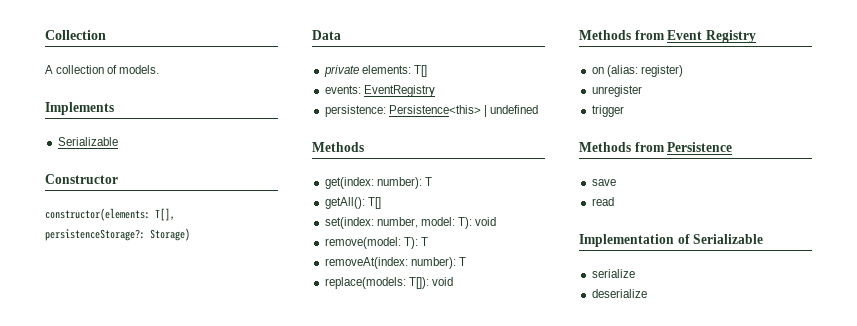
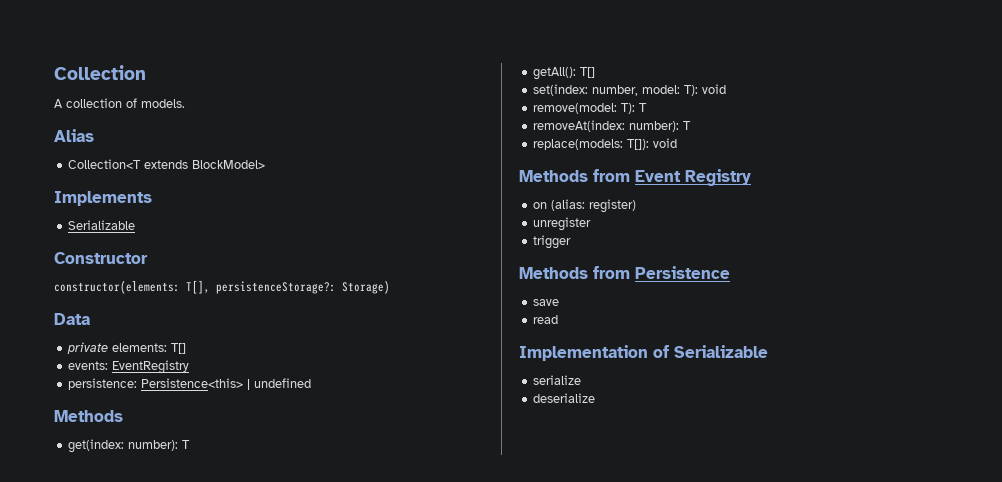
(160, 69) none -> [54,129,94,142] [68,159,266,169] // Alias // Collection<T extends BlockModel>

